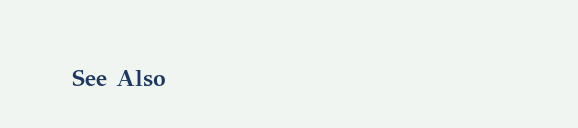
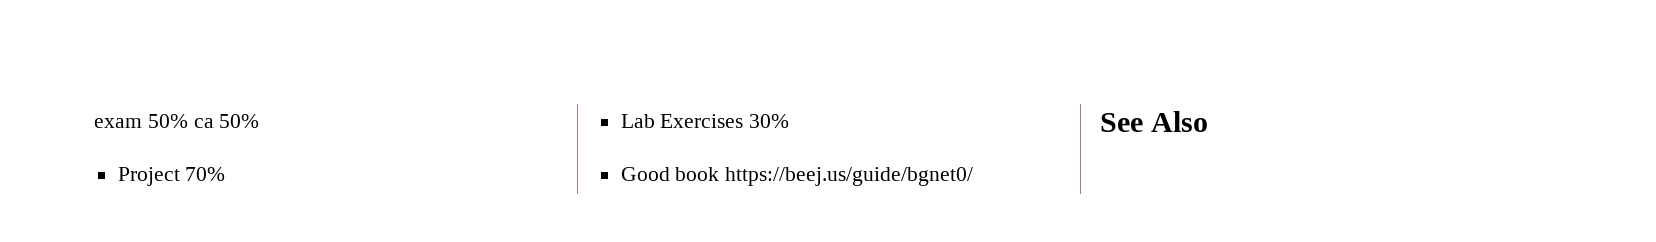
(72, 77) none -> [94,114,260,128] [117,167,226,186] [620,114,790,128] [620,167,974,186] exam 50% ca 50% // Project 70% // Lab Exercises 30% // Good book https://beej.us/guide/bgnet0/ //

